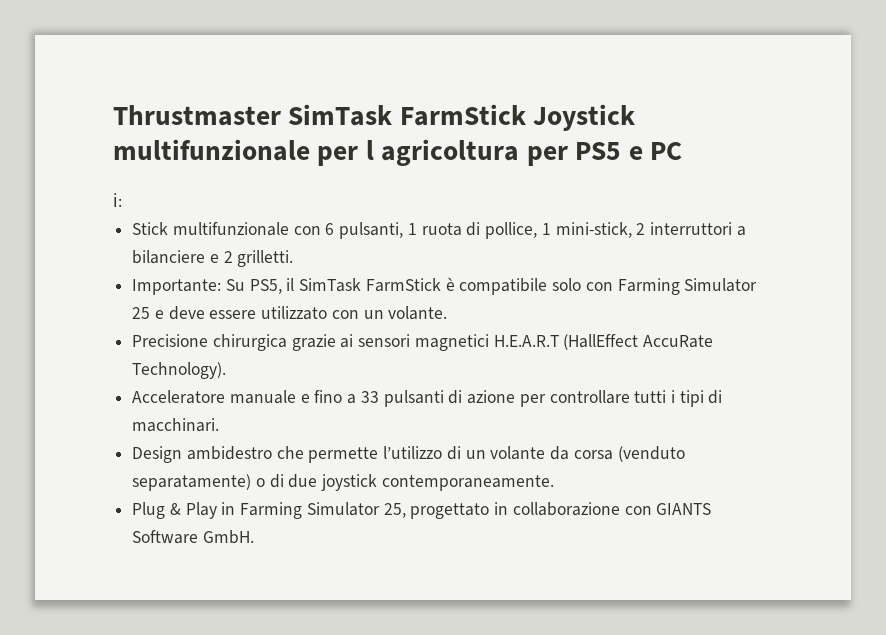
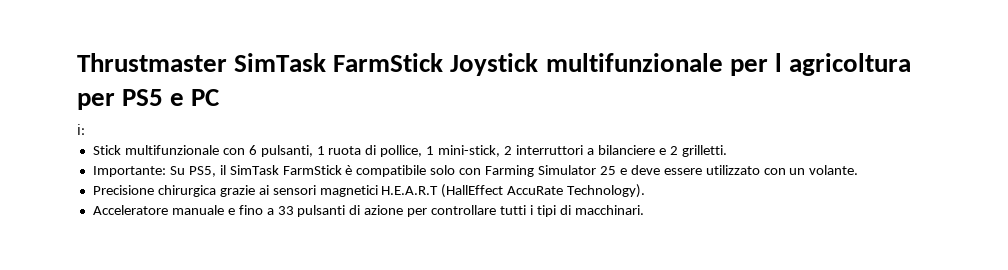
[132,446,685,463] [132,474,554,491] [132,502,712,519] [132,530,254,544] // Design ambidestro che permette l’utilizzo di un volante da corsa (venduto separatamente) o di due joystick contemporaneamente. // Plug & Play in Farming Simulator 25, progettato in collaborazione con GIANTS Software GmbH. -> (644, 210) none

